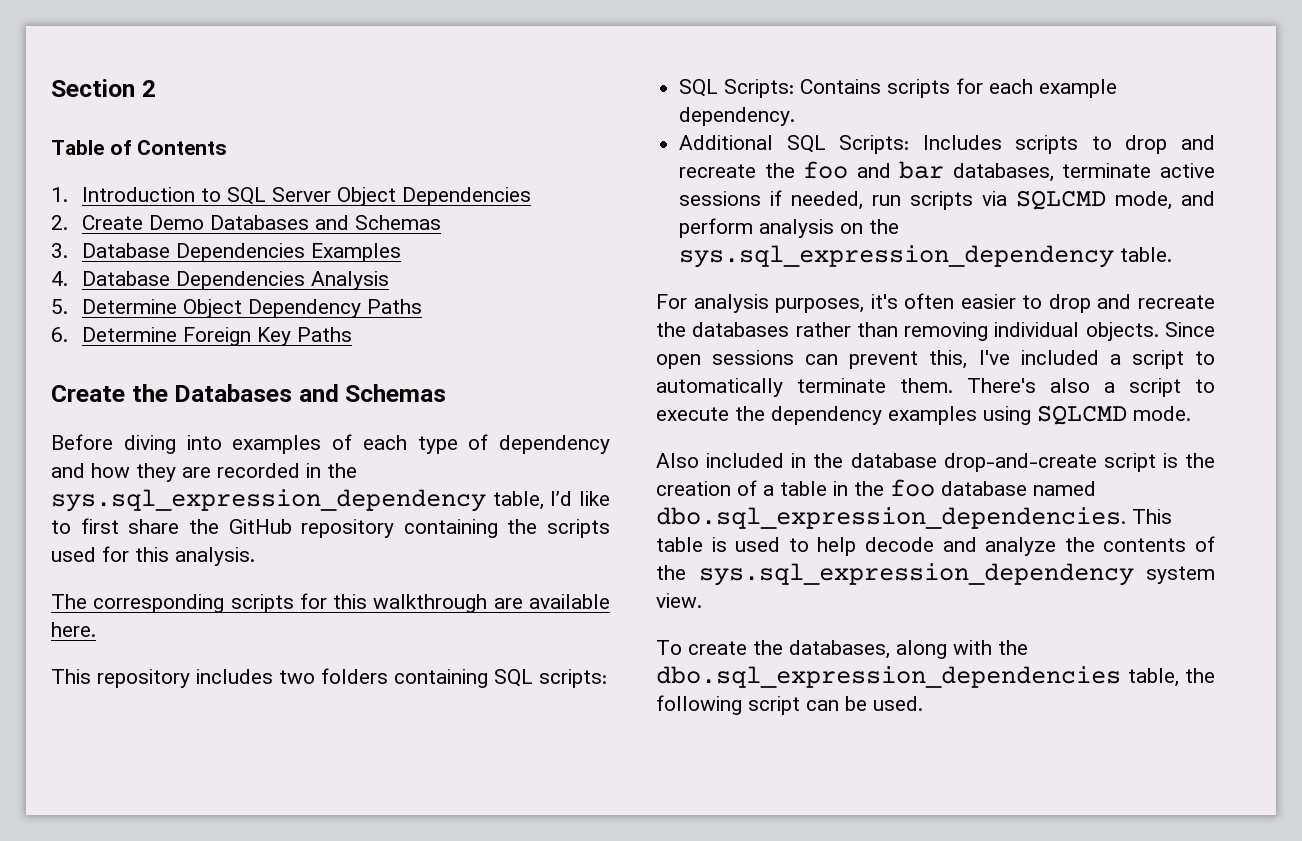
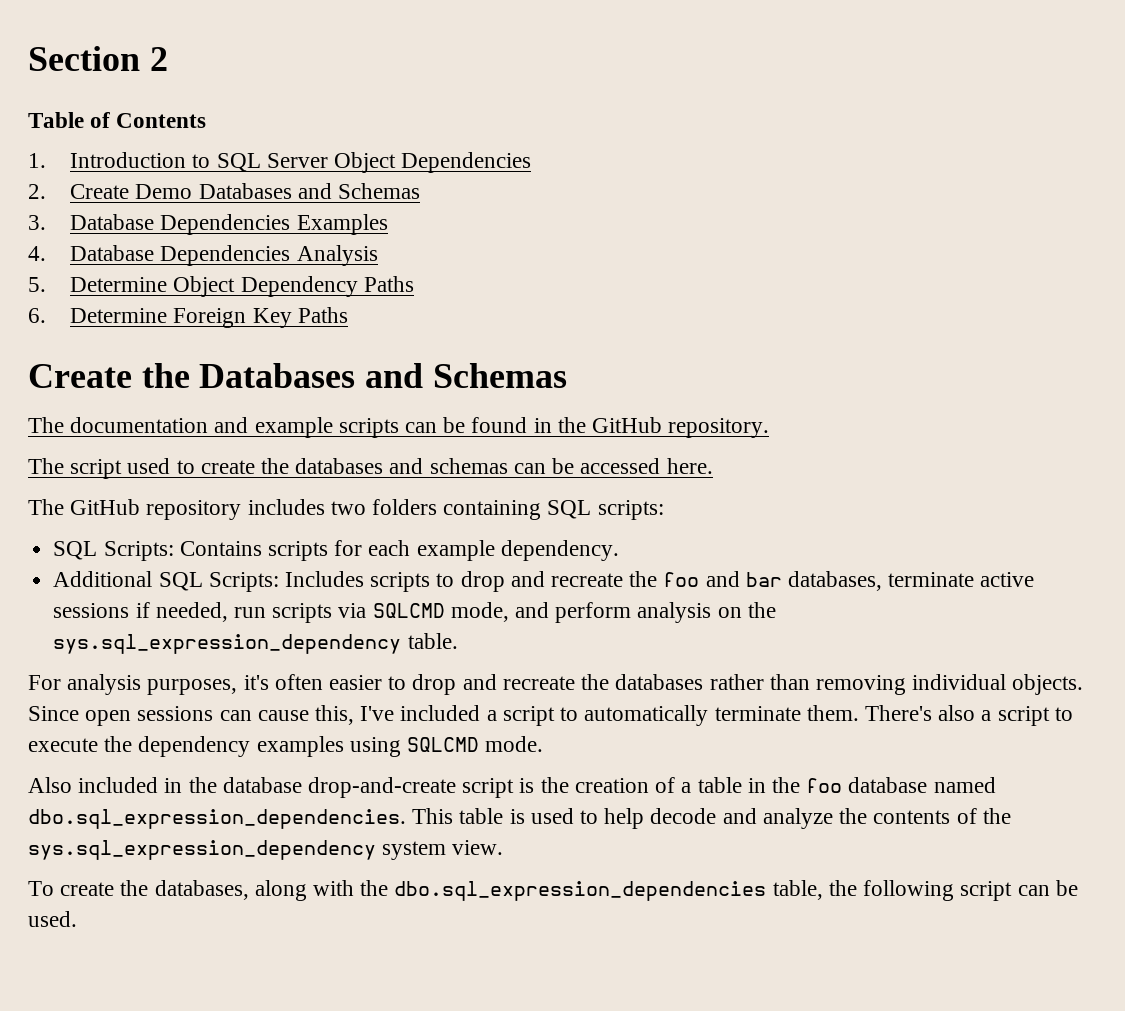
[51,434,610,454] [51,463,357,482] [51,489,610,512] [51,518,610,538] [51,546,255,566] [51,593,610,613] Before diving into examples of each type of dependency and how they are recorded in the sys.sql_expression_dependency table, I’d like to first share the GitHub repository containing the scripts used for this analysis. // The corresponding scripts for this walkthrough are available -> [28,417,770,438] [28,458,661,479] The documentation and example scripts can be found in the GitHub repository. // The script used to create the databases and schemas can be accessed
[51,669,91,684] This -> [28,499,141,515] The GitHub
[849,351,919,369] prevent -> [257,710,309,721] cause

